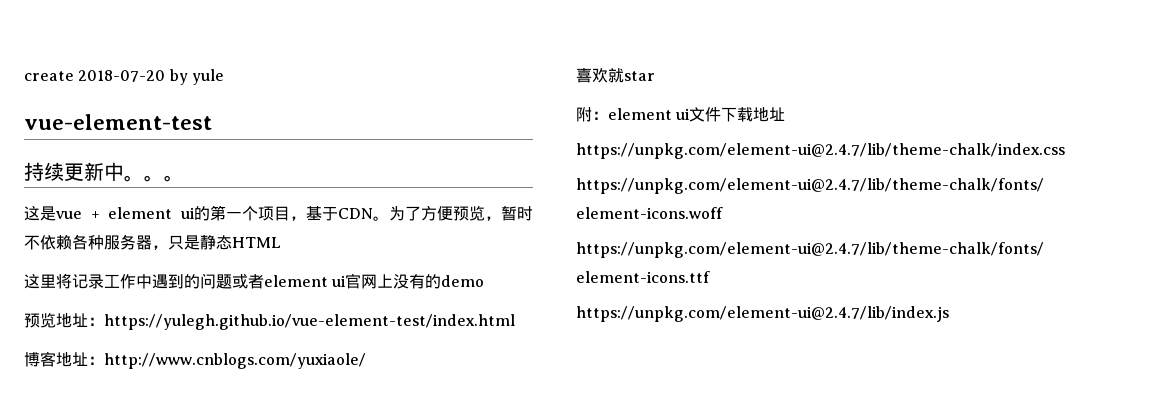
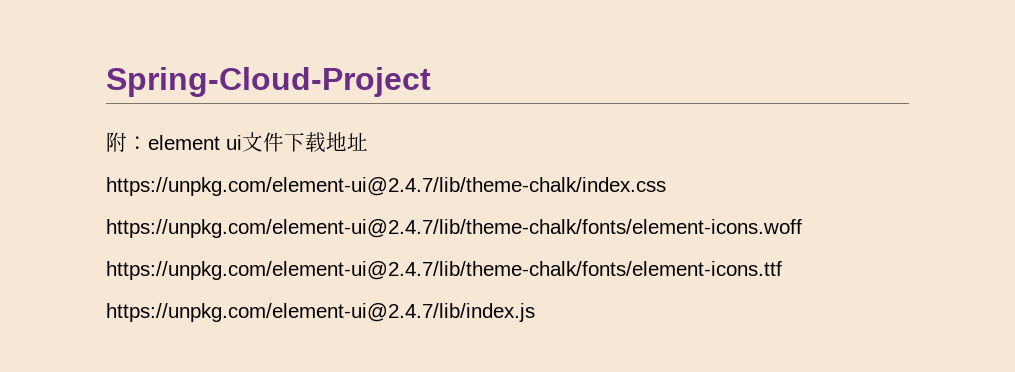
[24,69,224,85] [24,114,212,130] [24,162,184,182] [24,205,533,221] [24,234,281,250] [24,273,485,289] [24,312,515,330] [24,351,366,369] [576,67,655,83] create 2018-07-20 by yule // vue-element-test // 持续更新中。。。 // 这是vue + element ui的第一个项目，基于CDN。为了方便预览，暂时不依赖各种服务器，只是静态HTML // 这里将记录工作中遇到的问题或者element ui官网上没有的demo // 预览地址：https://yulegh.github.io/vue-element-test/index.html // 博客地址：http://www.cnblogs.com/yuxiaole/ // 喜欢就star -> [106,67,431,97] Spring-Cloud-Project

